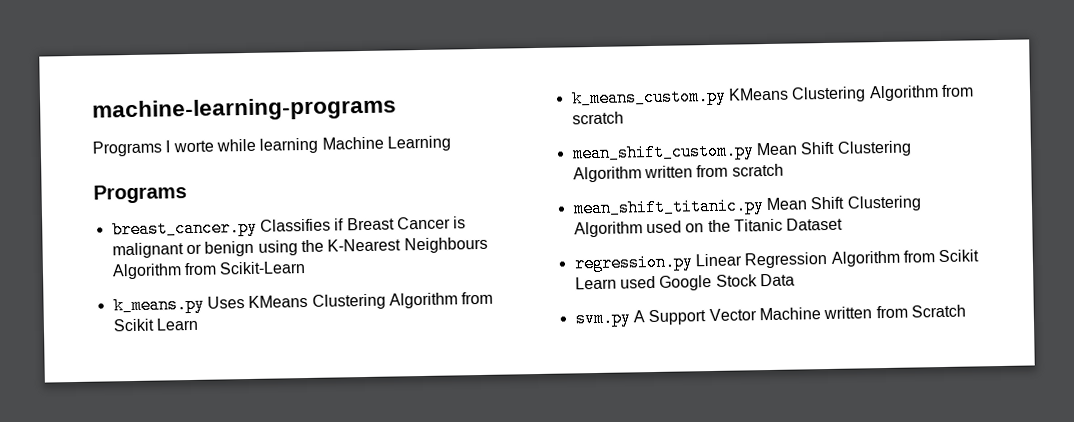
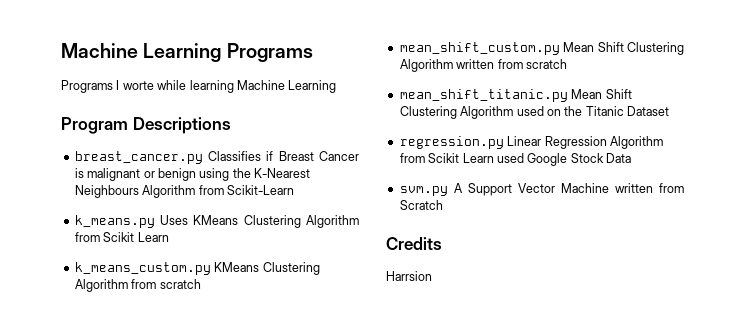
[92,96,397,123] machine-learning-programs -> [61,43,313,62] Machine Learning Programs
[93,184,187,204] Programs -> [61,117,231,134] Program Descriptions
(966, 311) none -> [386,237,442,250] [386,271,432,281] // Credits // Harrsion

